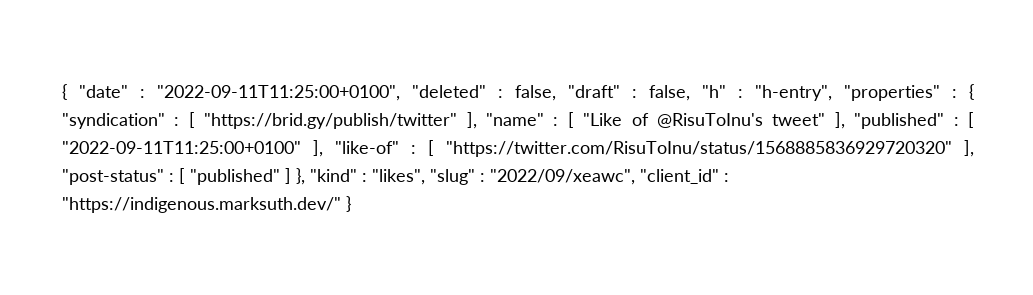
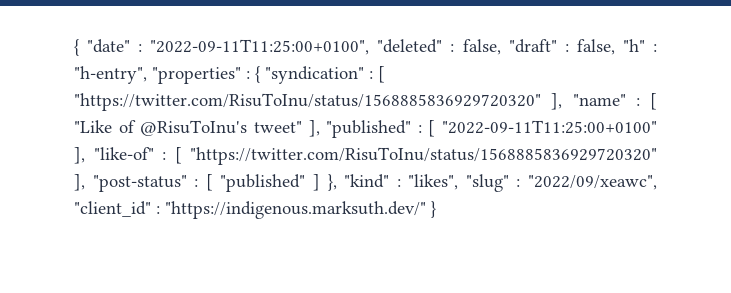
[204,113,458,129] "https://brid.gy/publish/twitter" -> [74,93,541,111] "https://twitter.com/RisuToInu/status/1568885836929720320"

